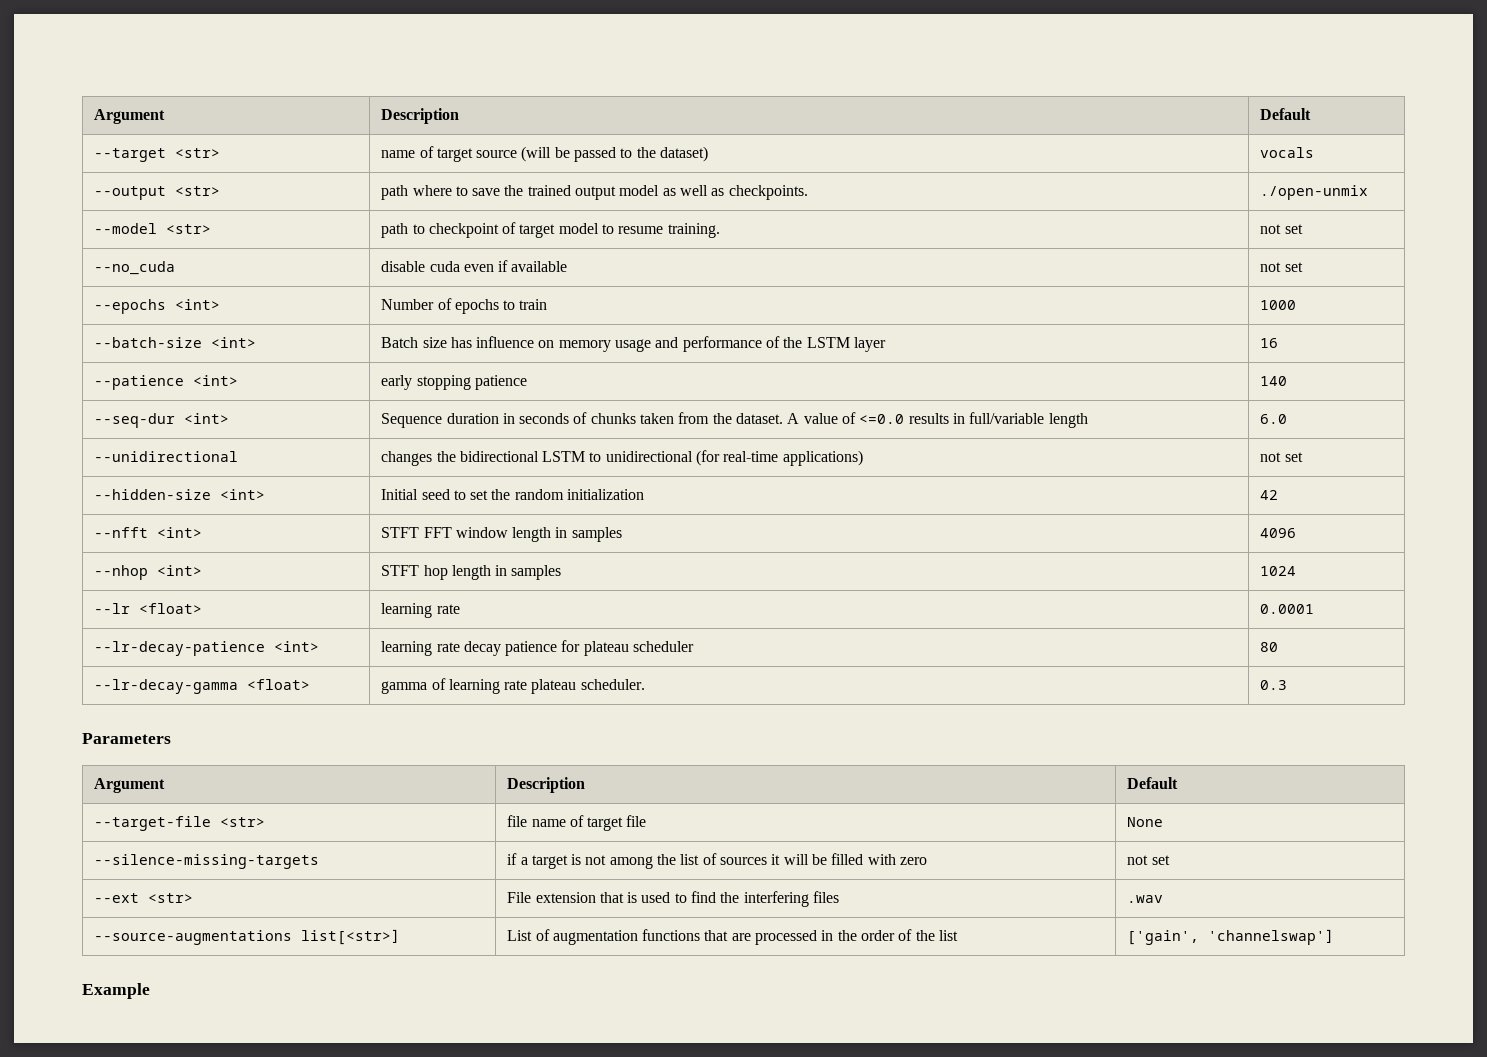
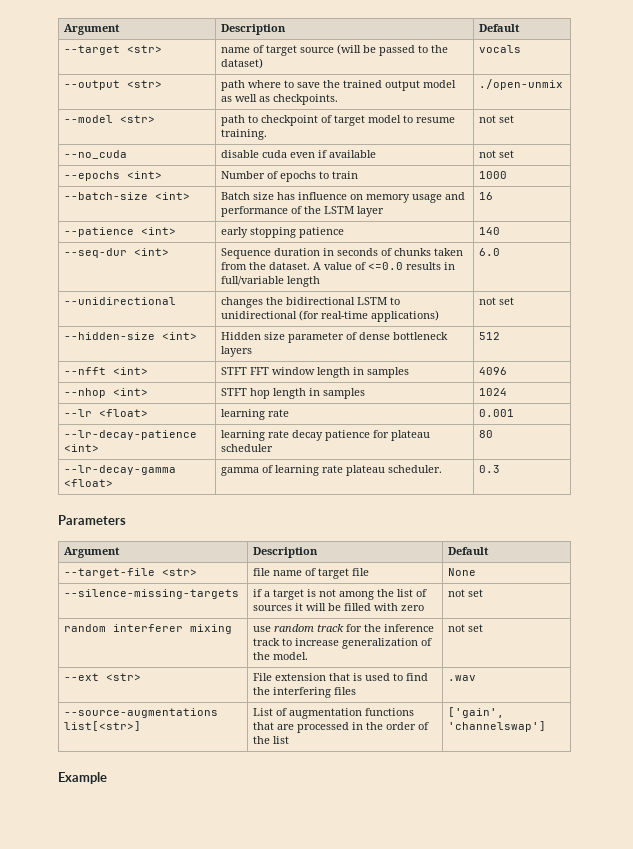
[381,489,645,500] [1260,490,1279,500] Initial seed to set the random initialization | 42 -> [220,332,448,343] [220,346,252,357] [478,332,500,340] Hidden size parameter of dense bottleneck layers | 512
[1260,604,1315,614] 0.0001 -> [478,409,514,417] 0.001
(1170, 860) none -> [63,624,232,634] [252,624,434,632] [252,638,432,649] [252,652,308,660] [447,624,483,632] // random interferer mixing | use random track for the inference track to increase generalization of the model. | not set

